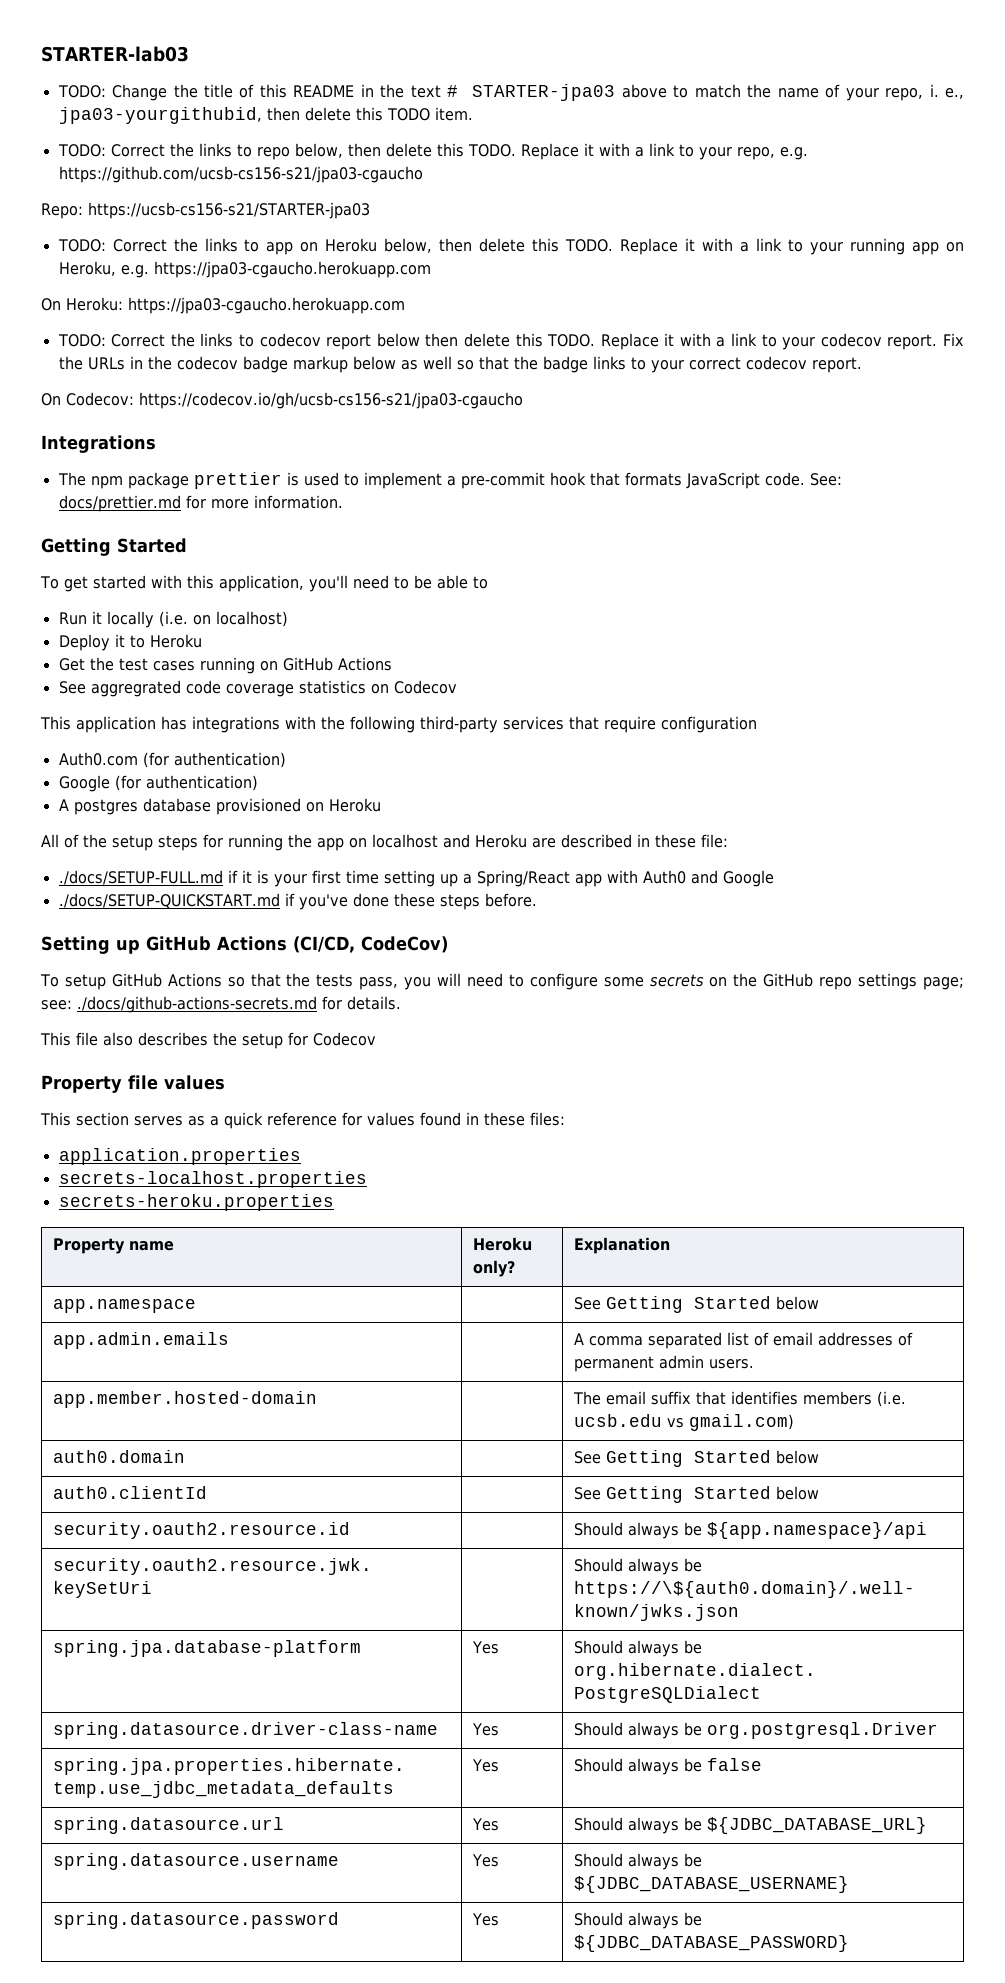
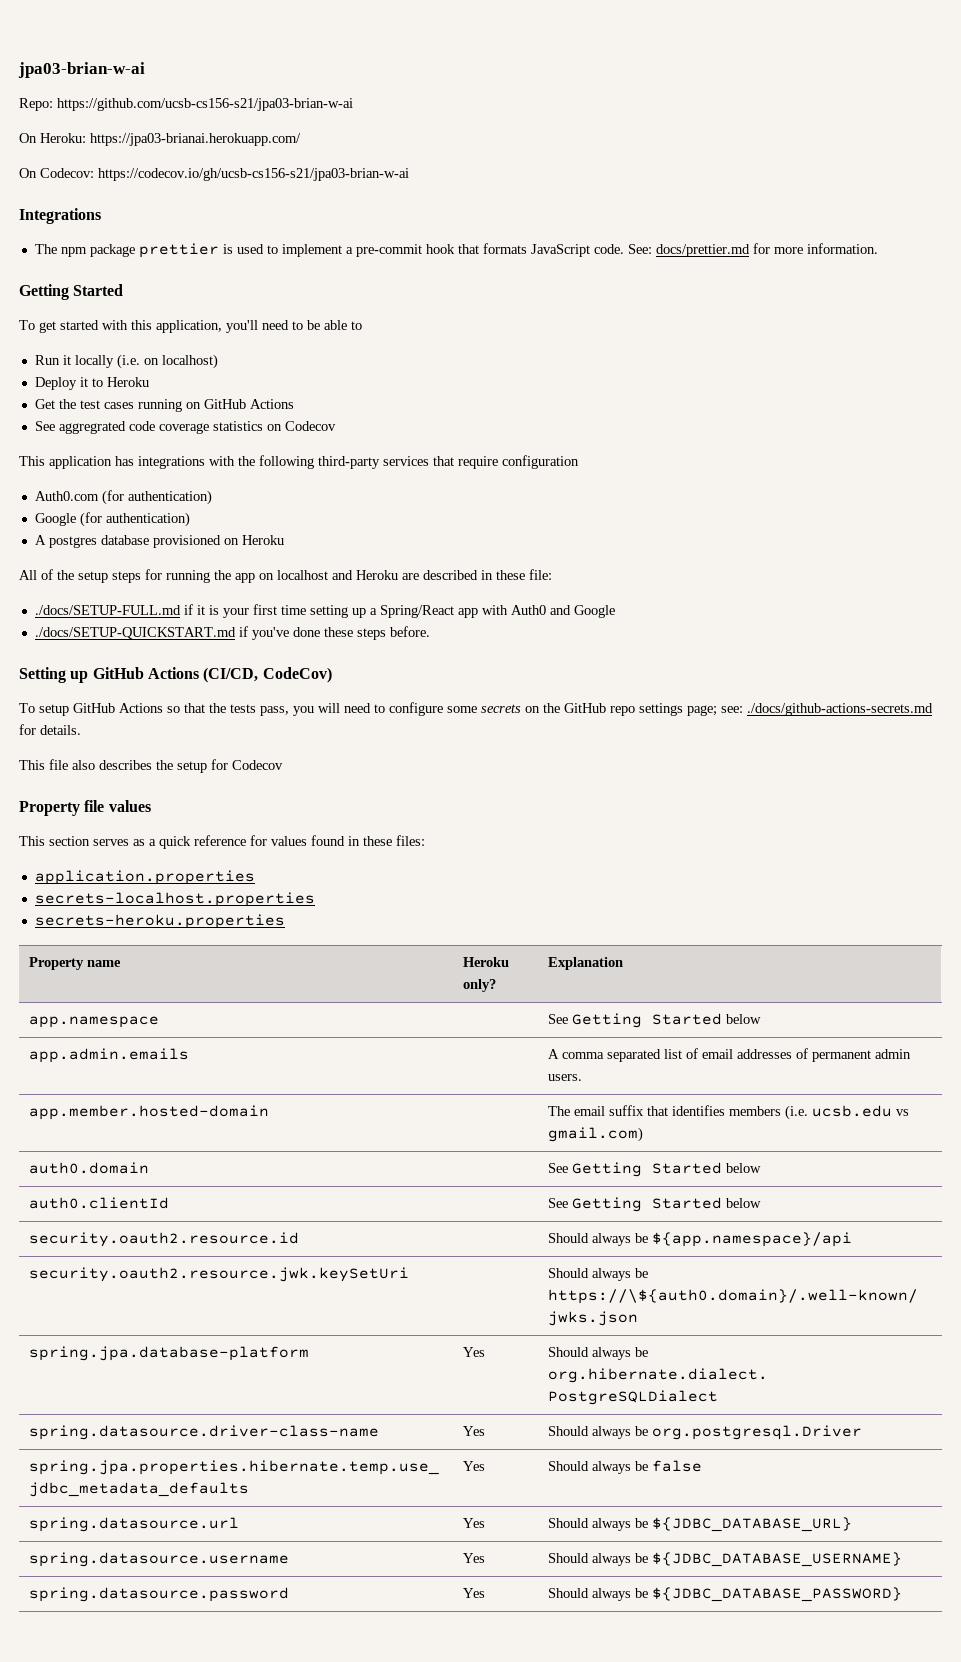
[41,46,189,62] [57,84,965,101] [58,107,473,124] [57,143,808,160] [58,166,423,183] [41,202,370,219] [57,238,965,255] [58,261,431,278] [41,297,405,314] [57,333,965,350] [58,356,862,373] STARTER-lab03 // TODO: Change the title of this README in the text # STARTER-jpa03 above to match the name of your repo, i. e., jpa03-yourgithubid, then delete this TODO item. // TODO: Correct the links to repo below, then delete this TODO. Replace it with a link to your repo, e.g. https://github.com/ucsb-cs156-s21/jpa03-cgaucho // Repo: https://ucsb-cs156-s21/STARTER-jpa03 // TODO: Correct the links to app on Heroku below, then delete this TODO. Replace it with a link to your running app on Heroku, e.g. https://jpa03-cgaucho.herokuapp.com // On Heroku: https://jpa03-cgaucho.herokuapp.com // TODO: Correct the links to codecov report below then delete this TODO. Replace it with a link to your codecov report. Fix the URLs in the codecov badge markup below as well so that the badge links to your correct codecov report. -> [18,62,145,78] [19,98,353,111] [19,133,301,146] jpa03-brian-w-ai // Repo: https://github.com/ucsb-cs156-s21/jpa03-brian-w-ai // On Heroku: https://jpa03-brianai.herokuapp.com/
[138,392,523,409] https://codecov.io/gh/ucsb-cs156-s21/jpa03-cgaucho -> [98,168,409,181] https://codecov.io/gh/ucsb-cs156-s21/jpa03-brian-w-ai

